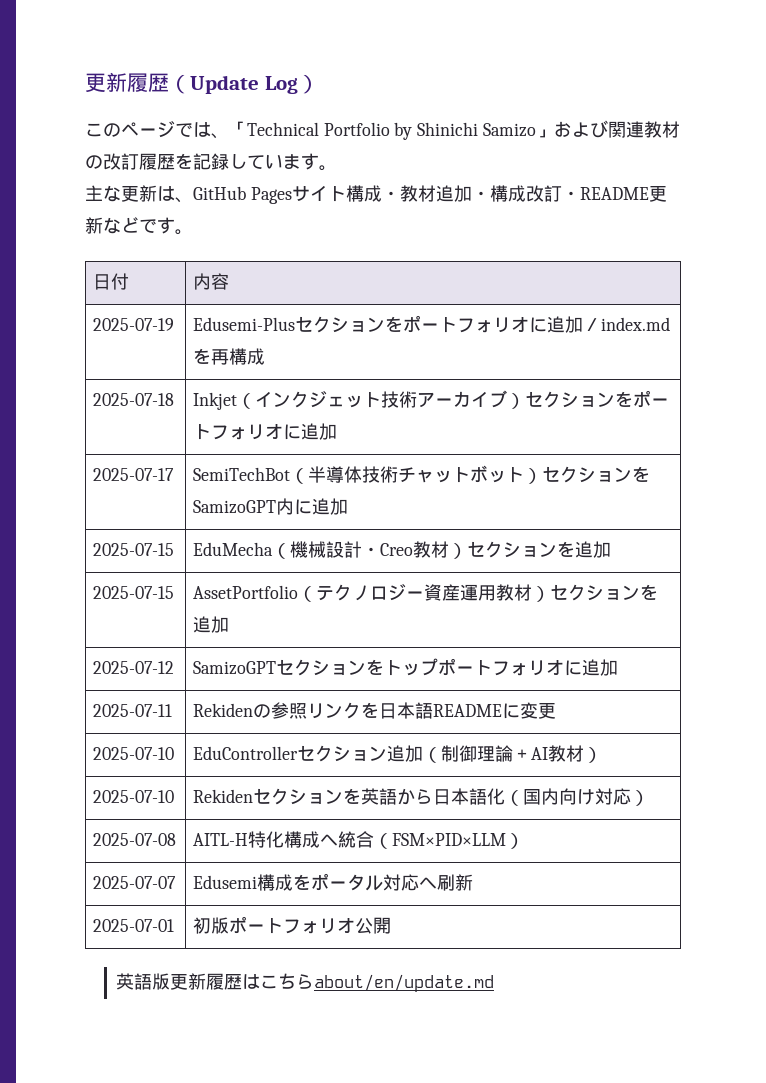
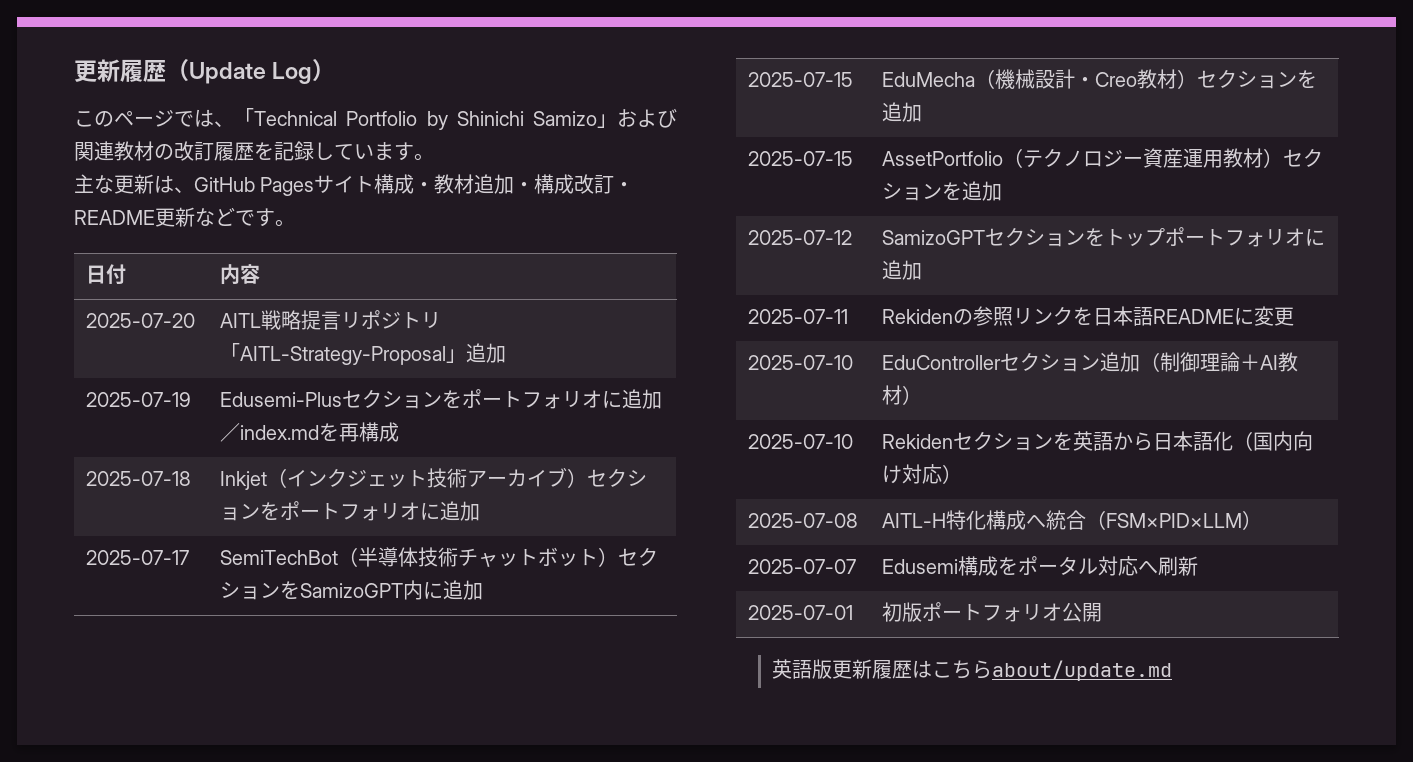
(230, 281) none -> [85,313,195,328] [219,310,441,330] [219,343,506,365] // 2025-07-20 | AITL戦略提言リポジトリ「AITL-Strategy-Proposal」追加
[314,974,495,992] about/en/update.md -> [992,660,1173,681] about/update.md

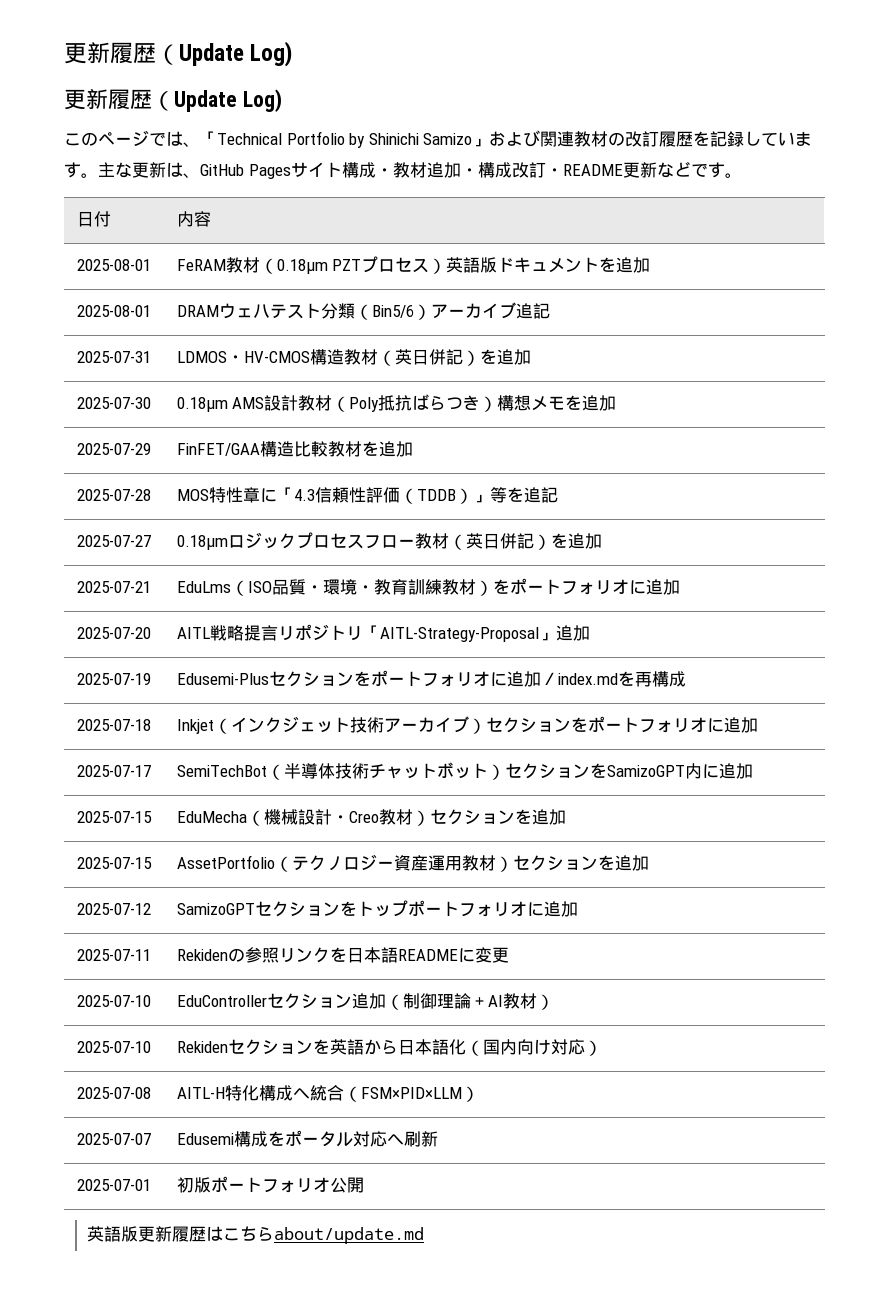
[74,59,336,84] 更新履歴（Update Log） -> [64,41,293,67] [64,89,282,112] 更新履歴（Update Log) // 更新履歴（Update Log)
(434, 157) // -> (98, 175) none
(260, 274) none -> [76,259,151,271] [176,256,651,274] [76,305,151,317] [176,302,550,320] [76,351,151,363] [176,349,531,366] [76,397,151,409] [176,394,617,412] [76,443,151,455] [176,441,413,457] [76,489,151,501] [176,487,558,504] [76,535,151,547] [176,532,602,550] [76,581,151,593] [176,578,680,596] // 2025-08-01 | FeRAM教材（0.18μm PZTプロセス）英語版ドキュメントを追加 // 2025-08-01 | DRAMウェハテスト分類（Bin5/6）アーカイブ追記 // 2025-07-31 | LDMOS・HV-CMOS構造教材（英日併記）を追加 // 2025-07-30 | 0.18μm AMS設計教材（Poly抵抗ばらつき）構想メモを追加 // 2025-07-29 | FinFET/GAA構造比較教材を追加 // 2025-07-28 | MOS特性章に「4.3信頼性評価（TDDB）」等を追記 // 2025-07-27 | 0.18μmロジックプロセスフロー教材（英日併記）を追加 // 2025-07-21 | EduLms（ISO品質・環境・教育訓練教材）をポートフォリオに追加

